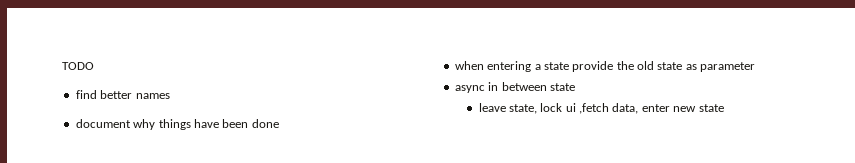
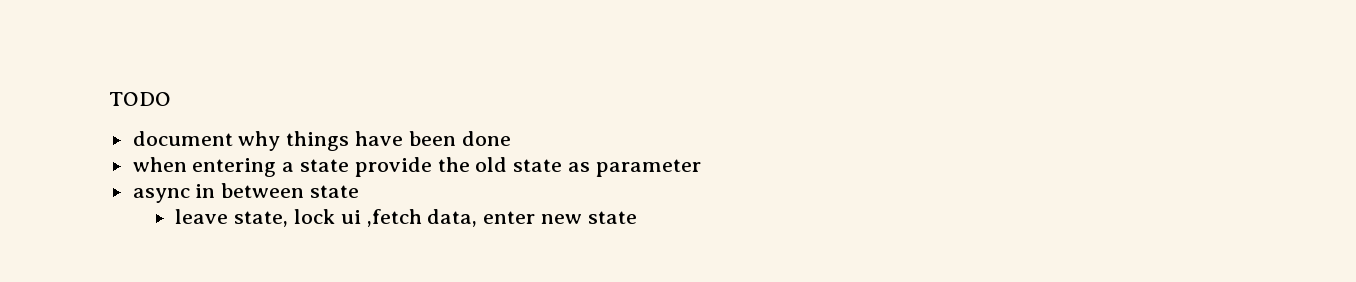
[75,90,170,99] // find better names -> (171, 99) none

